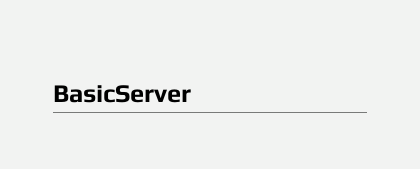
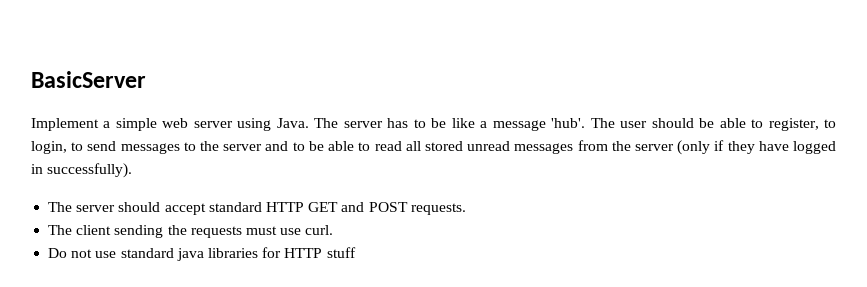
(191, 94) none -> [31,118,837,131] [31,140,837,155] [31,163,133,178] [48,202,466,215] [48,225,334,238] [48,247,356,261] // Implement a simple web server using Java. The server has to be like a message 'hub'. The user should be able to register, to login, to send messages to the server and to be able to read all stored unread messages from the server (only if they have logged in successfully). // The server should accept standard HTTP GET and POST requests. // The client sending the requests must use curl. // Do not use standard java libraries for HTTP stuff

